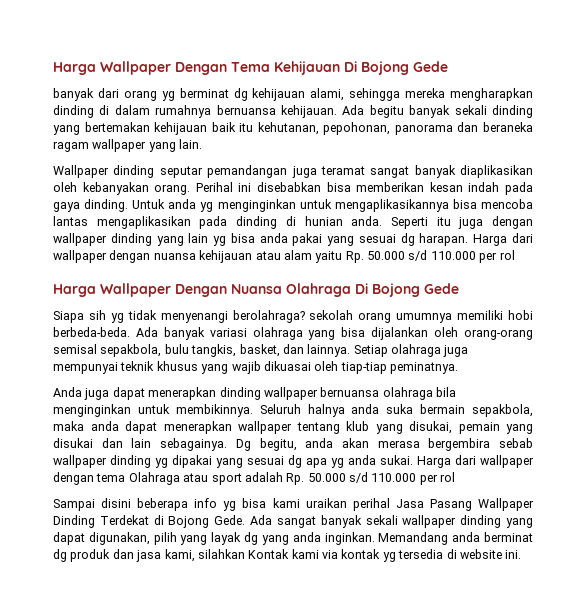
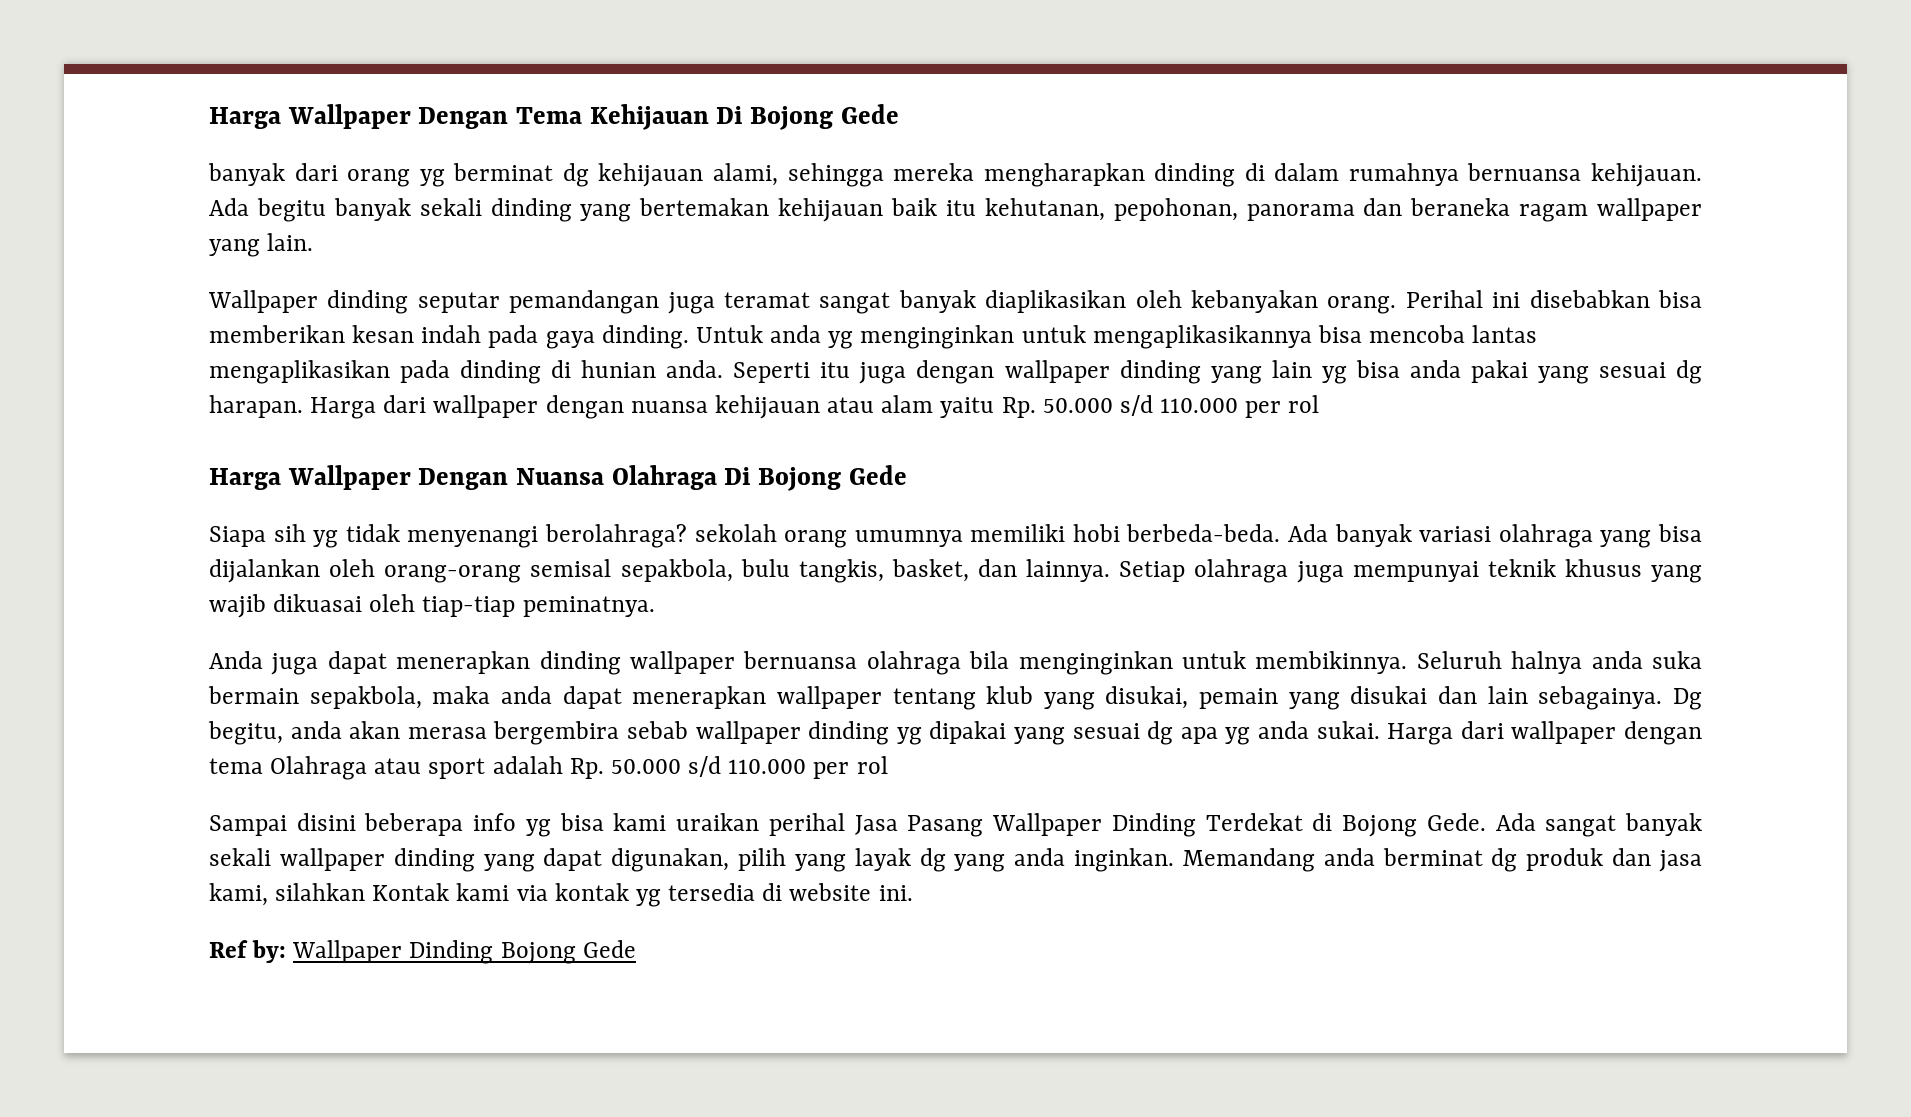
(522, 554) none -> [209,940,636,964] // Ref by: Wallpaper Dinding Bojong Gede

